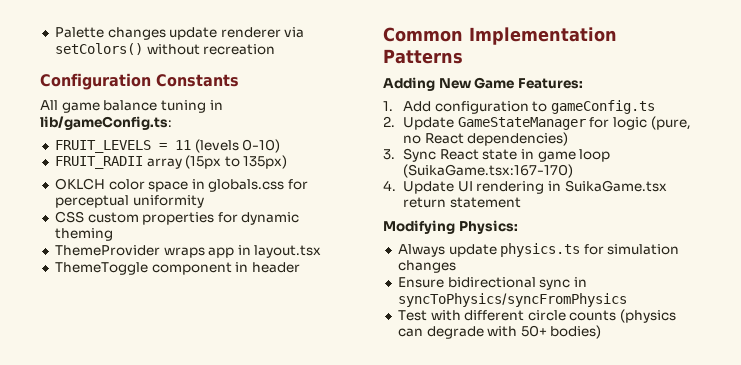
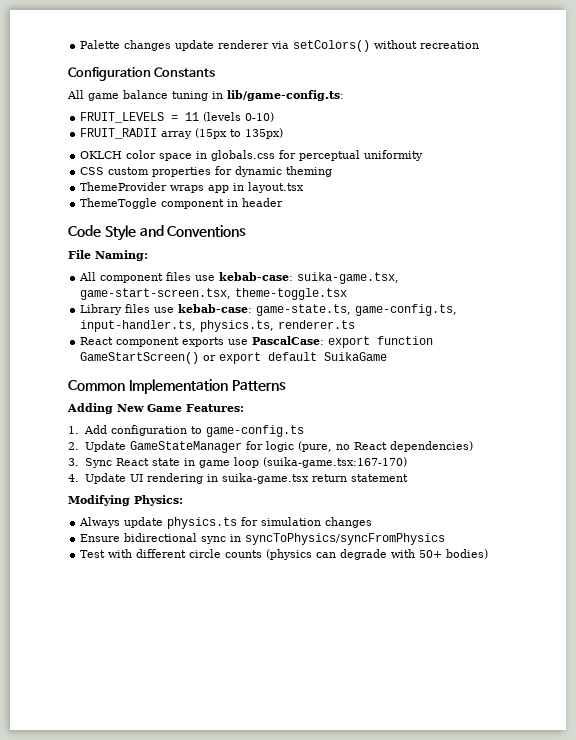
[40,116,172,130] lib/gameConfig.ts: -> [227,90,344,101] lib/game-config.ts:
(300, 267) none -> [68,225,247,241] [68,250,148,261] [79,272,400,284] [80,288,348,300] [80,304,458,316] [80,320,356,332] [80,336,434,348] [80,352,388,364] // Code Style and Conventions // File Naming: // All component files use kebab-case: suika-game.tsx, game-start-screen.tsx, theme-toggle.tsx // Library files use kebab-case: game-state.ts, game-config.ts, input-handler.ts, physics.ts, renderer.ts // React component exports use PascalCase: export function GameStartScreen() or export default SuikaGame
[550,100,655,114] gameConfig.ts -> [205,425,304,437] game-config.ts
[402,164,573,178] (SuikaGame.tsx:167-170) -> [262,457,407,468] (suika-game.tsx:167-170)
[564,180,667,192] SuikaGame.tsx -> [221,473,309,484] suika-game.tsx

